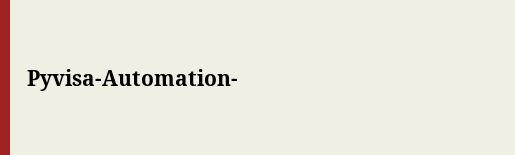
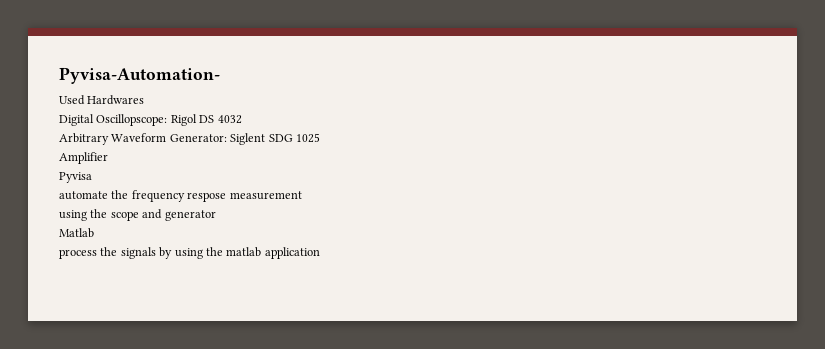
(238, 80) none -> [59,95,145,105] [59,114,242,126] [59,133,320,145] [59,152,108,164] [59,172,92,183] [59,190,302,202] [59,209,216,221] [59,228,94,238] [59,247,320,259] // Used Hardwares // Digital Oscillopscope: Rigol DS 4032 // Arbitrary Waveform Generator: Siglent SDG 1025 // Amplifier // Pyvisa // automate the frequency respose measurement // using the scope and generator // Matlab // process the signals by using the matlab application

